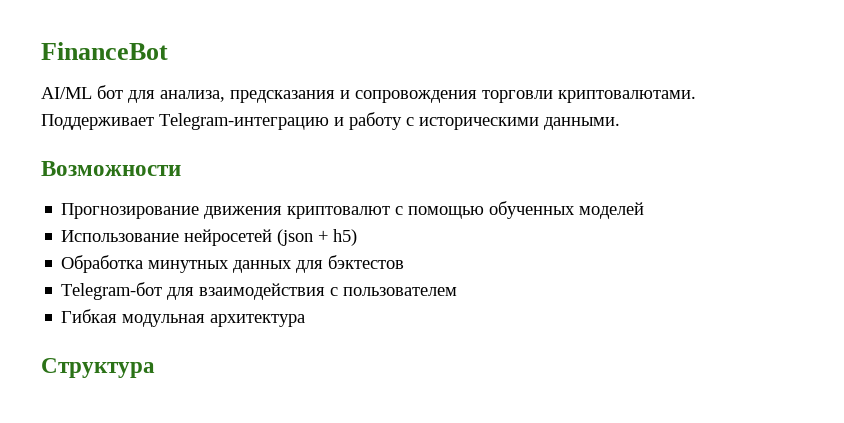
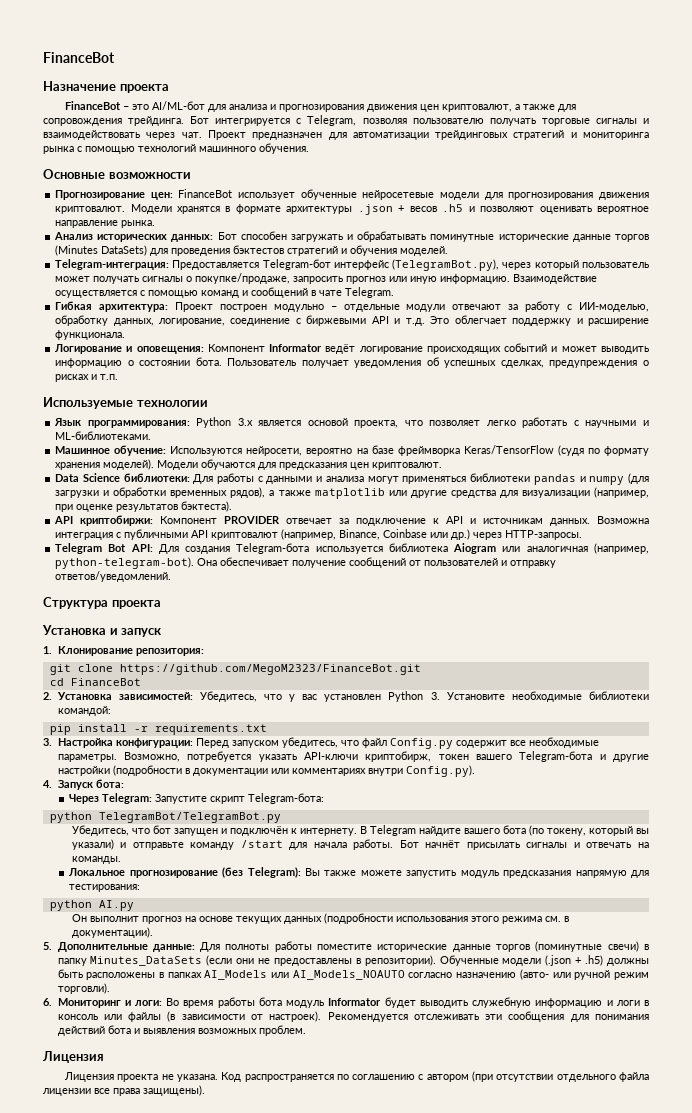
[41,42,168,60] [41,85,696,103] [41,112,620,130] [41,161,181,176] [61,201,645,219] [61,229,358,246] [61,255,405,273] [61,282,458,300] [61,309,306,327] [41,358,155,378] FinanceBot // AI/ML бот для анализа, предсказания и сопровождения торговли криптовалютами. Поддерживает Telegram-интеграцию и работу с историческими данными. // Возможности // Прогнозирование движения криптовалют с помощью обученных моделей // Использование нейросетей (json + h5) // Обработка минутных данных для бэктестов // Telegram-бот для взаимодействия с пользователем // Гибкая модульная архитектура // Структура -> [43,52,115,63] [43,81,169,93] [64,101,576,112] [43,115,649,126] [43,130,649,140] [43,143,309,154] [43,169,191,179] [55,189,649,200] [55,204,649,215] [55,220,156,228] [54,231,649,242] [55,245,449,256] [55,259,649,271] [55,273,598,284] [55,287,395,298] [55,301,649,312] [55,315,649,326] [55,330,126,340] [54,343,649,354] [55,357,649,368] [55,374,119,382] [43,397,208,409] [54,417,650,428] [55,431,152,440] [55,445,649,456] [55,459,443,470] [55,473,650,485] [55,487,650,499] [55,501,233,512] [54,515,650,526] [55,529,583,540] [55,543,649,554] [55,557,557,569] [55,571,172,582] [43,597,161,609] [42,625,162,637] [43,646,204,656] [49,664,421,675] [49,678,141,686] [43,691,649,702] [57,706,111,716] [49,724,267,735] [43,737,599,749] [57,751,650,762] [57,765,475,777] [43,779,124,790] [69,793,325,804] [49,812,281,823] [71,825,649,836] [71,839,649,850] [71,856,121,864] [68,867,649,878] [69,884,141,892] [49,900,134,911] [71,913,569,924] [71,927,153,938] [43,941,649,952] [57,955,649,966] [57,969,649,980] [57,983,110,994] [43,997,649,1008] [57,1011,649,1022] [57,1025,306,1036] [42,1051,104,1063] [63,1071,650,1082] [43,1085,205,1096] FinanceBot // Назначение проекта // FinanceBot – это AI/ML-бот для анализа и прогнозирования движения цен криптовалют, а также для сопровождения трейдинга. Бот интегрируется с Telegram, позволяя пользователю получать торговые сигналы и взаимодействовать через чат. Проект предназначен для автоматизации трейдинговых стратегий и мониторинга рынка с помощью технологий машинного обучения. // Основные возможности // Прогнозирование цен: FinanceBot использует обученные нейросетевые модели для прогнозирования движения криптовалют. Модели хранятся в формате архитектуры .json + весов .h5 и позволяют оценивать вероятное направление рынка. // Анализ исторических данных: Бот способен загружать и обрабатывать поминутные исторические данные торгов (Minutes DataSets) для проведения бэктестов стратегий и обучения моделей. // Telegram-интеграция: Предоставляется Telegram-бот интерфейс (TelegramBot.py), через который пользователь может получать сигналы о покупке/продаже, запросить прогноз или иную информацию. Взаимодействие осуществляется с помощью команд и сообщений в чате Telegram. // Гибкая архитектура: Проект построен модульно – отдельные модули отвечают за работу с ИИ-моделью, обработку данных, логирование, соединение с биржевыми API и т.д. Это облегчает поддержку и расширение функционала. // Логирование и оповещения: Компонент Informator ведёт логирование происходящих событий и может выводить информацию о состоянии бота. Пользователь получает уведомления об успешных сделках, предупреждения о рисках и т.п. // Используемые технологии // Язык программирования: Python 3.x является основой проекта, что позволяет легко работать с научными и ML-библиотеками. // Машинное обучение: Используются нейросети, вероятно на базе фреймворка Keras/TensorFlow (судя по формату хранения моделей). Модели обучаются для предсказания цен криптовалют. // Data Science библиотеки: Для работы с данными и анализа могут применяться библиотеки pandas и numpy (для загрузки и обработки временных рядов), а также matplotlib или другие средства для визуализации (например, при оценке результатов бэктеста). // API криптобиржи: Компонент PROVIDER отвечает за подключение к API и источникам данных. Возможна интеграция с публичными API криптовалют (например, Binance, Coinbase или др.) через HTTP-запросы. // Telegram Bot API: Для создания Telegram-бота используется библиотека Aiogram или аналогичная (например, python-telegram-bot). Она обеспечивает получение сообщений от пользователей и отправку ответов/уведомлений. // Структура проекта // Установка и запуск // 1. Клонирование репозитория: // git clone https://github.com/MegoM2323/FinanceBot.git // cd FinanceBot // 2. Установка зависимостей: Убедитесь, что у вас установлен Python 3. Установите необходимые библиотеки командой: // pip install -r requirements.txt // 3. Настройка конфигурации: Перед запуском убедитесь, что файл Config.py содержит все необходимые параметры. Возможно, потребуется указать API-ключи криптобирж, токен вашего Telegram-бота и другие настройки (подробности в документации или комментариях внутри Config.py). // 4. Запуск бота: // Через Telegram: Запустите скрипт Telegram-бота: // python TelegramBot/TelegramBot.py // Убедитесь, что бот запущен и подключён к интернету. В Telegram найдите вашего бота (по токену, который вы указали) и отправьте команду /start для начала работы. Бот начнёт присылать сигналы и отвечать на команды. // Локальное прогнозирование (без Telegram): Вы также можете запустить модуль предсказания напрямую для тестирования: // python AI.py // Он выполнит прогноз на основе текущих данных (подробности использования этого режима см. в документации). // 5. Дополнительные данные: Для полноты работы поместите исторические данные торгов (поминутные свечи) в папку Minutes_DataSets (если они не предоставлены в репозитории). Обученные модели (.json + .h5) должны быть расположены в папках AI_Models или AI_Models_NOAUTO согласно назначению (авто- или ручной режим торговли). // 6. Мониторинг и логи: Во время работы бота модуль Informator будет выводить служебную информацию и логи в консоль или файлы (в зависимости от настроек). Рекомендуется отслеживать эти сообщения для понимания действий бота и выявления возможных проблем. // Лицензия // Лицензия проекта не указана. Код распространяется по соглашению с автором (при отсутствии отдельного файла лицензии все права защищены).

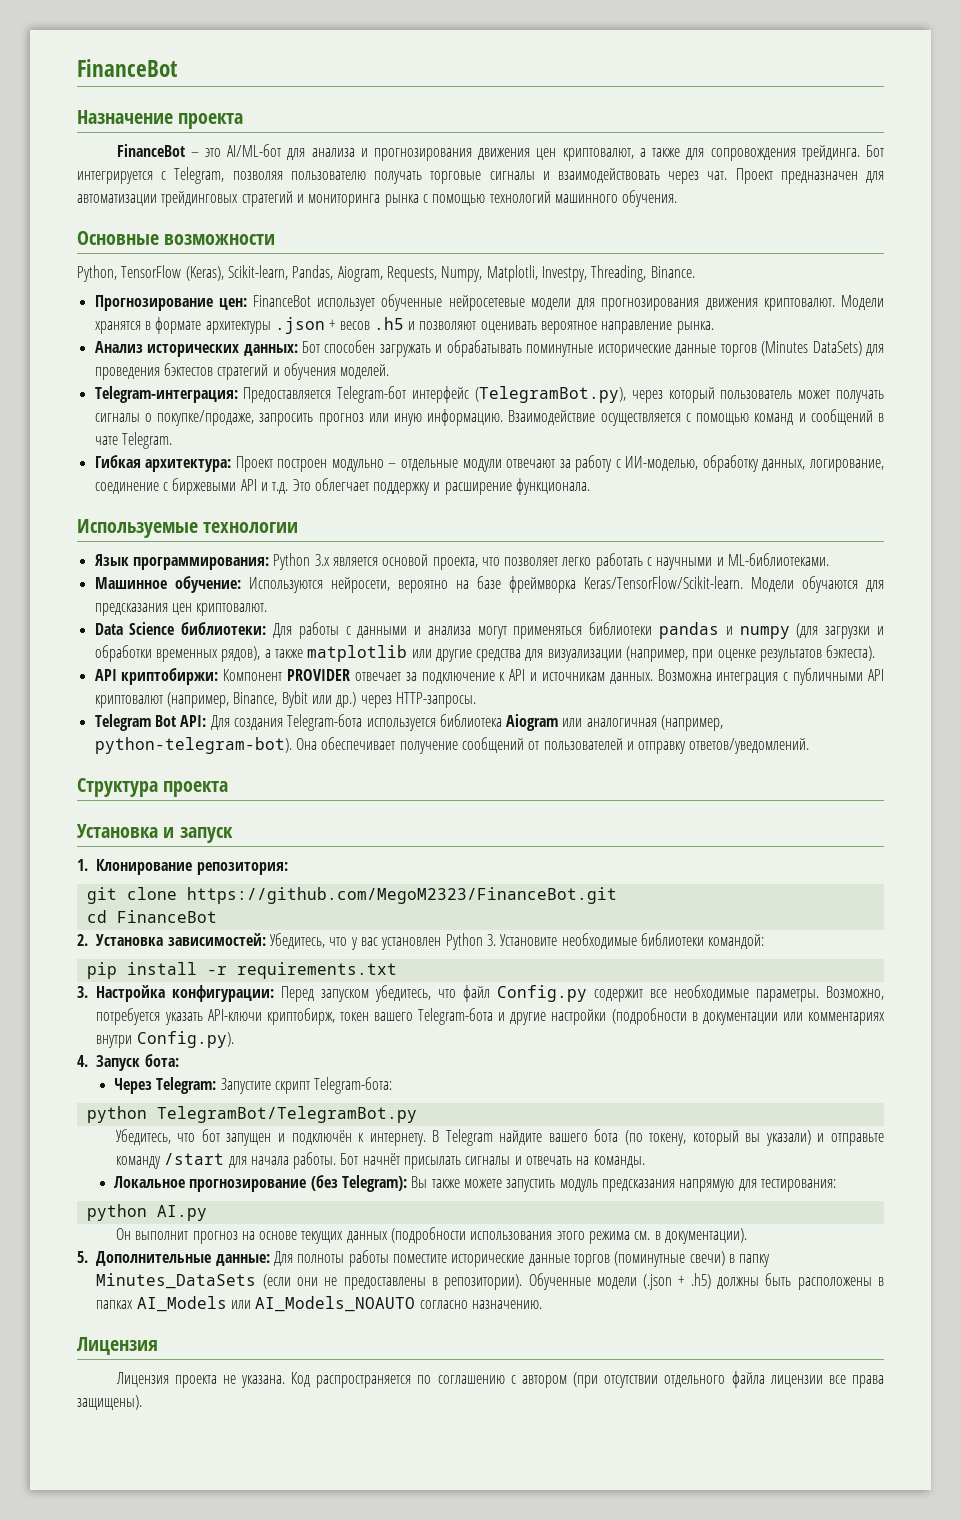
(191, 175) none -> [77,265,695,282] // Python, TensorFlow (Keras), Scikit-learn, Pandas, Aiogram, Requests, Numpy, Matplotli, Investpy, Threading, Binance.
[54,343,649,354] [55,357,649,368] [55,374,119,382] // Логирование и оповещения: Компонент Informator ведёт логирование происходящих событий и может выводить информацию о состоянии бота. Пользователь получает уведомления об успешных сделках, предупреждения о рисках и т.п. -> (591, 486) none
[463,445,649,456] [55,459,155,470] Keras/TensorFlow (судя по формату хранения моделей). -> [583,576,743,589] Keras/TensorFlow/Scikit-learn.
[383,529,428,538] Coinbase -> [281,691,308,708] Bybit
[456,969,649,980] [57,983,110,994] [43,997,649,1008] [57,1011,649,1022] [57,1025,306,1036] назначению (авто- или ручной режим торговли). // 6. Мониторинг и логи: Во время работы бота модуль Informator будет выводить служебную информацию и логи в консоль или файлы (в зависимости от настроек). Рекомендуется отслеживать эти сообщения для понимания действий бота и выявления возможных проблем. -> [472,1300,543,1309] назначению.

